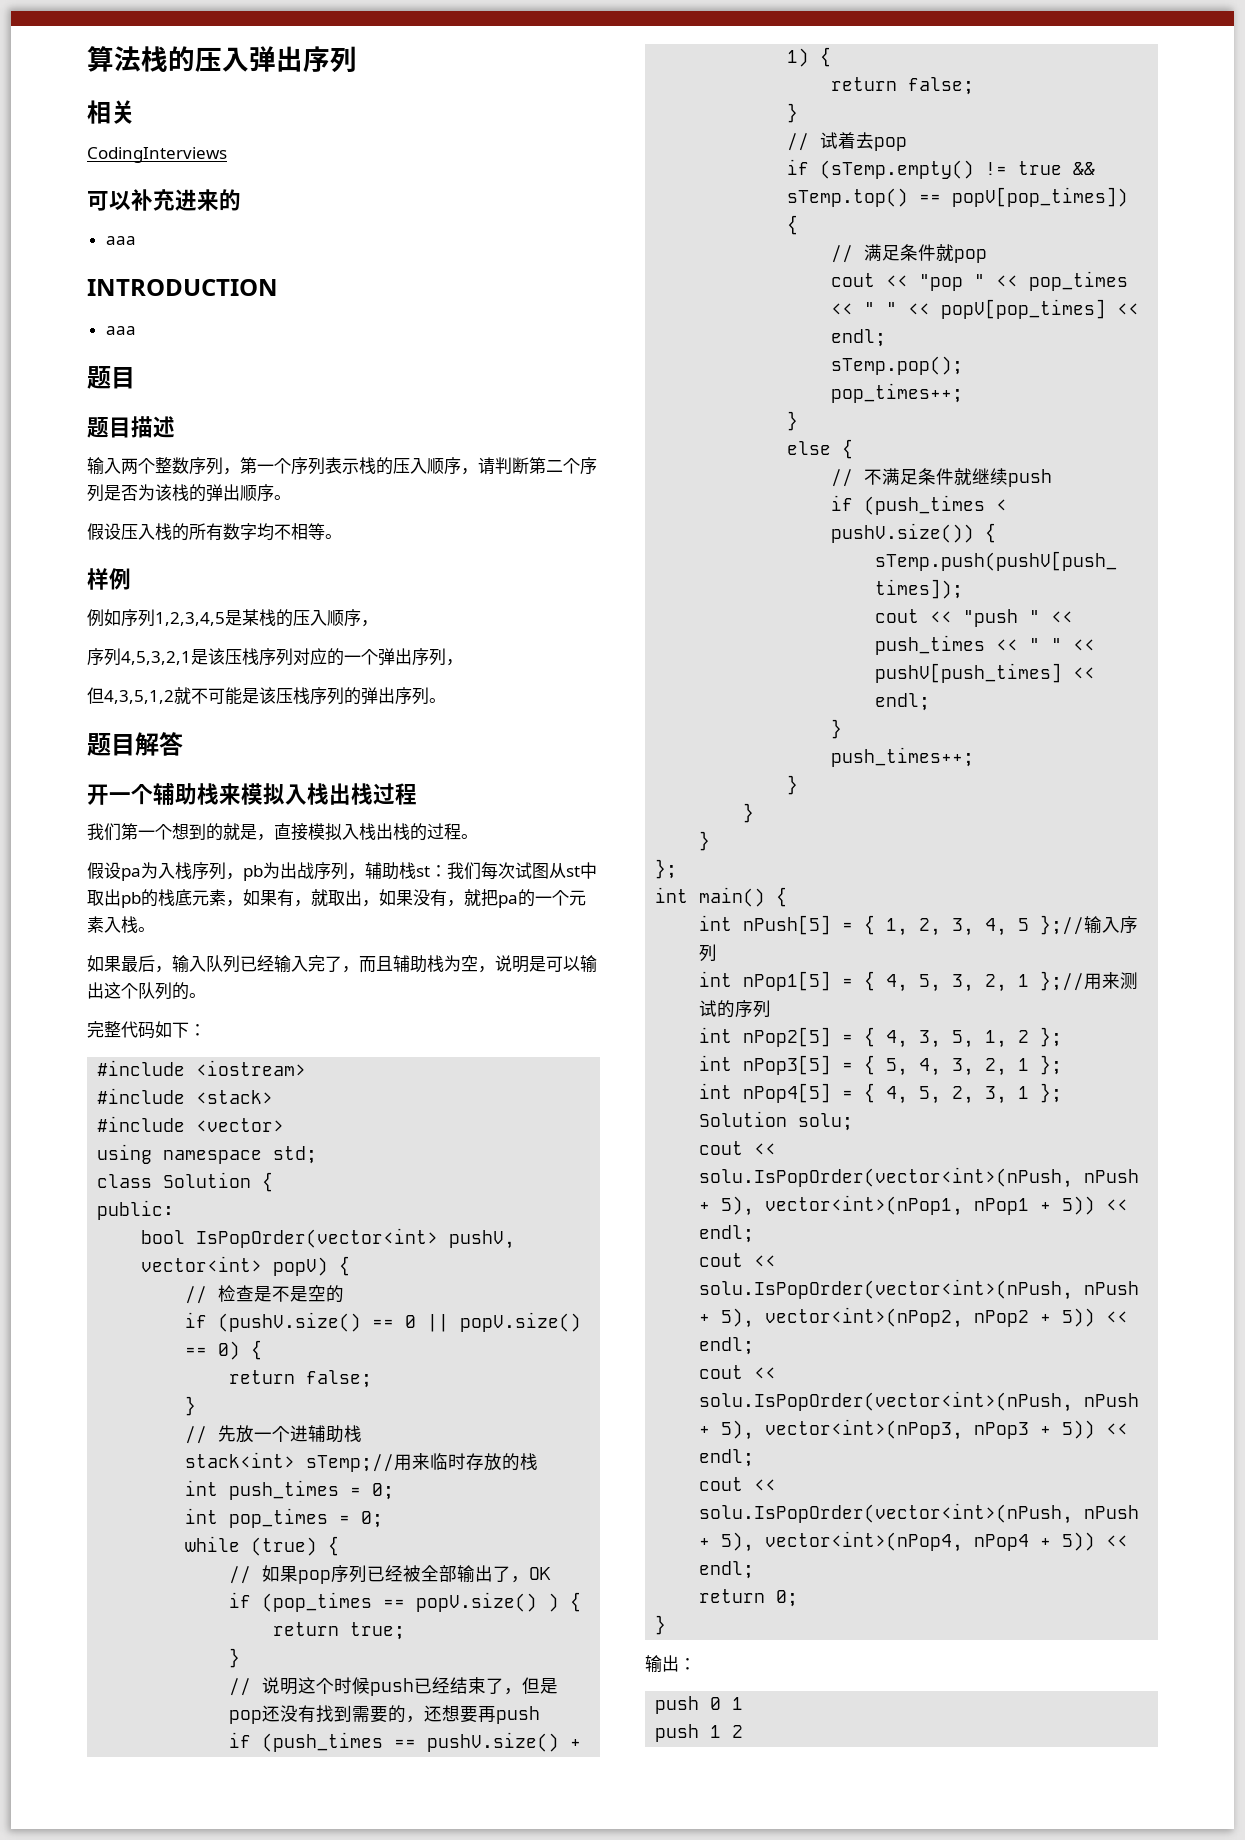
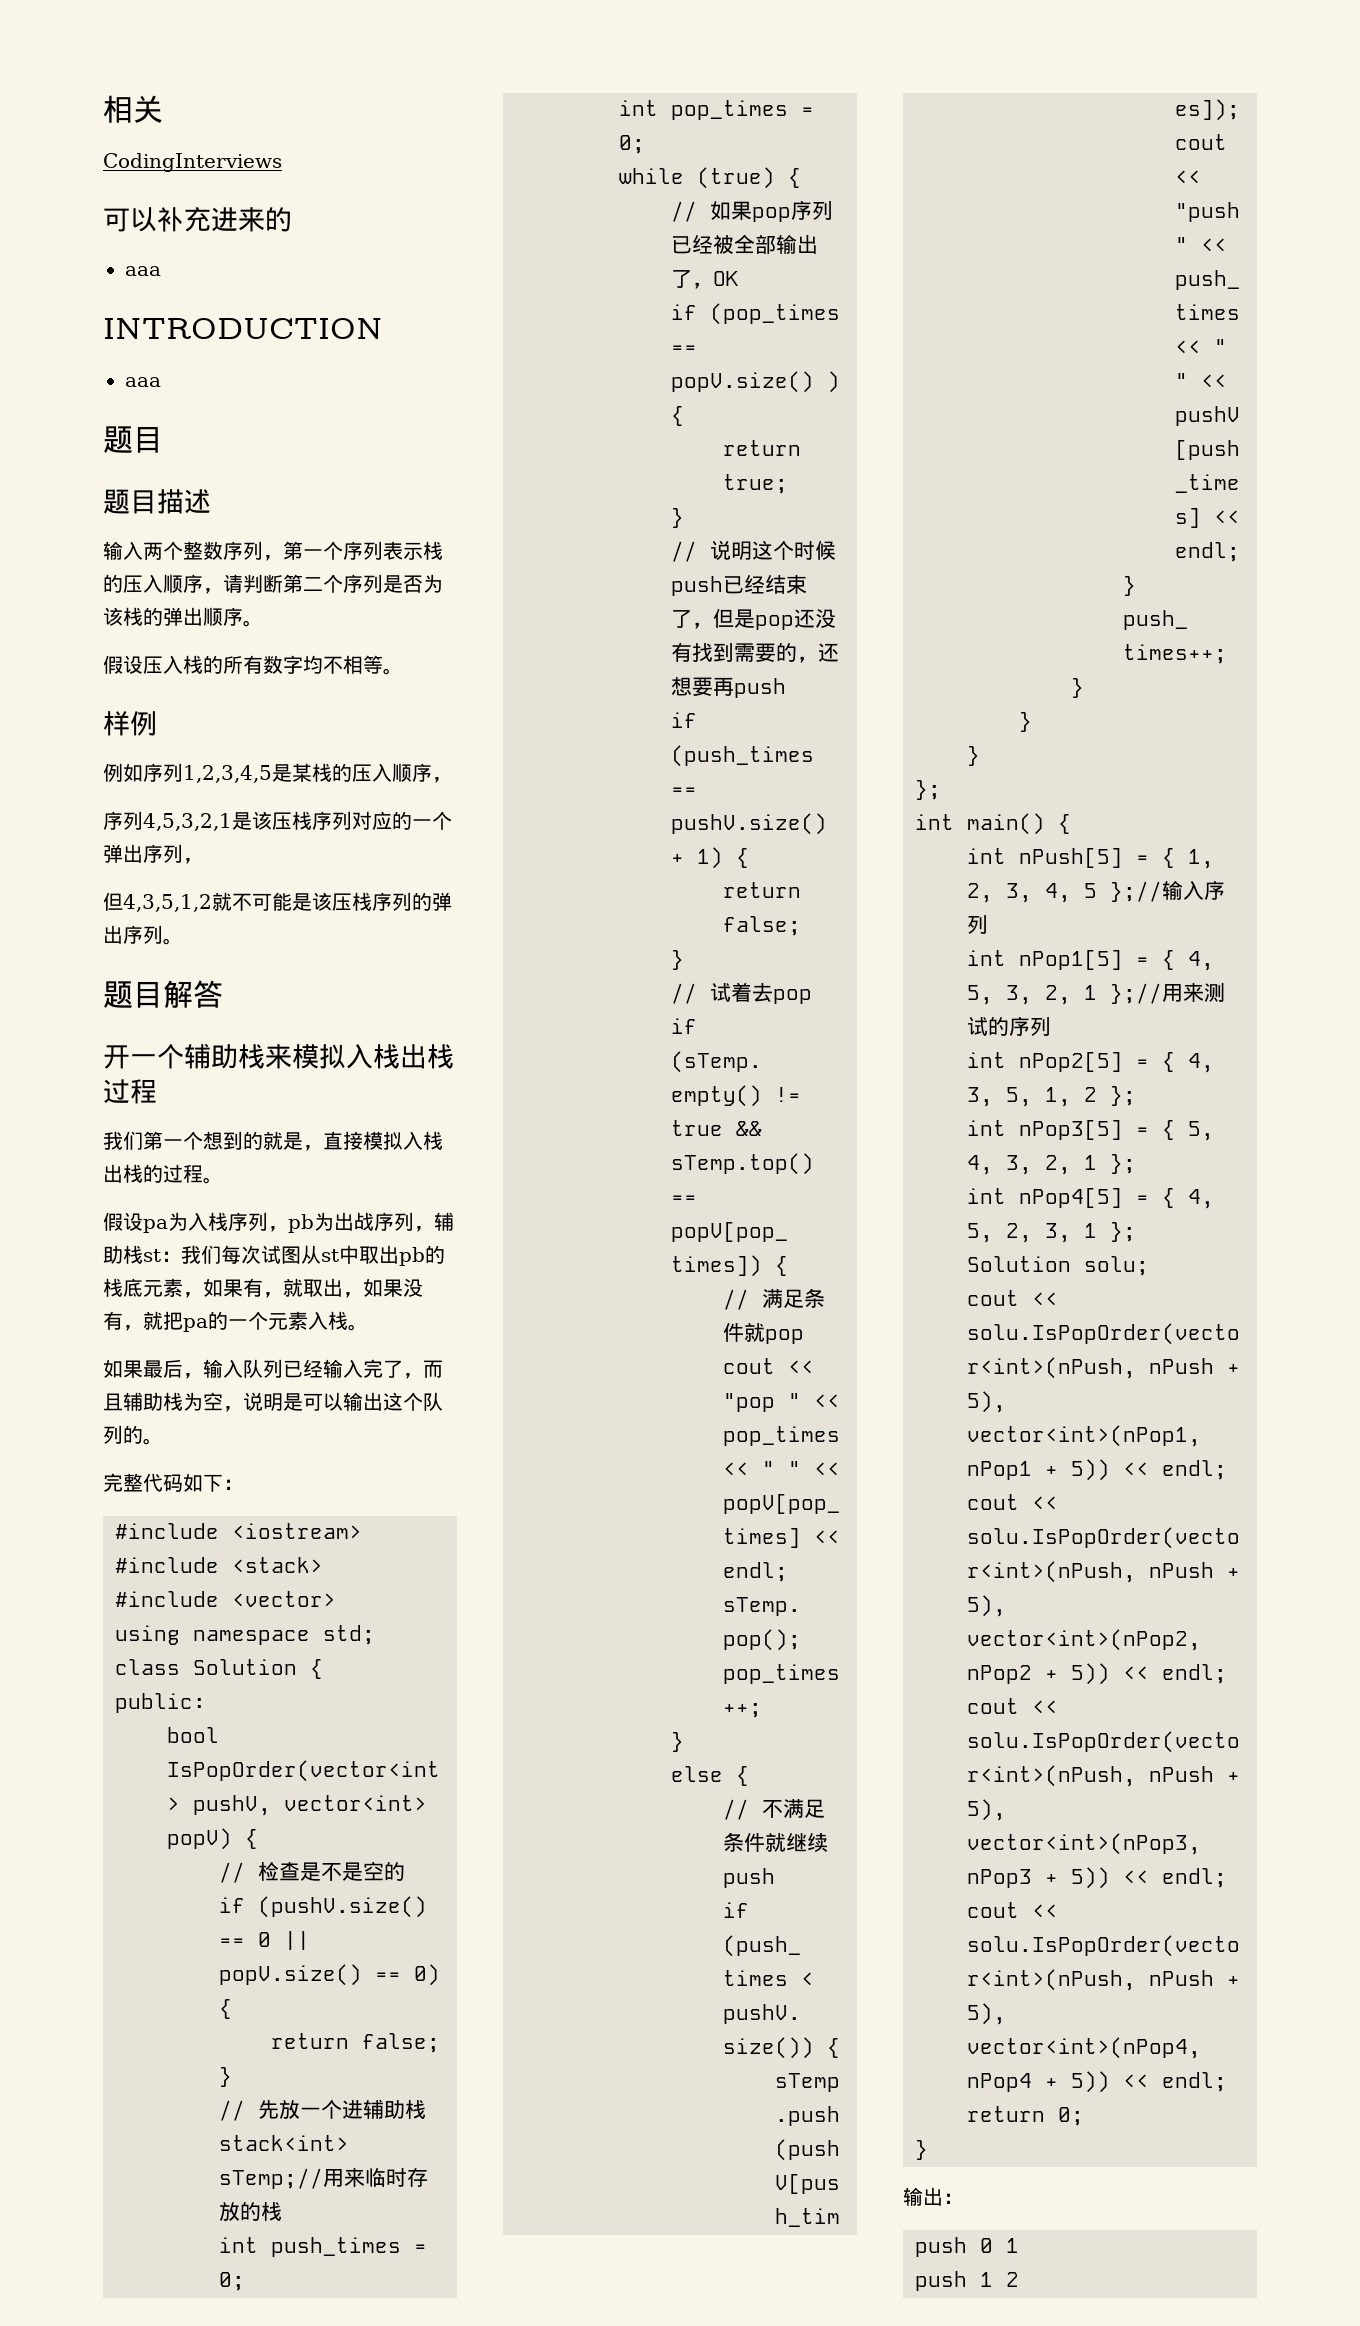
[87,46,357,73] 算法栈的压入弹出序列 // -> (103, 109) none

